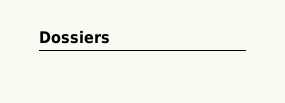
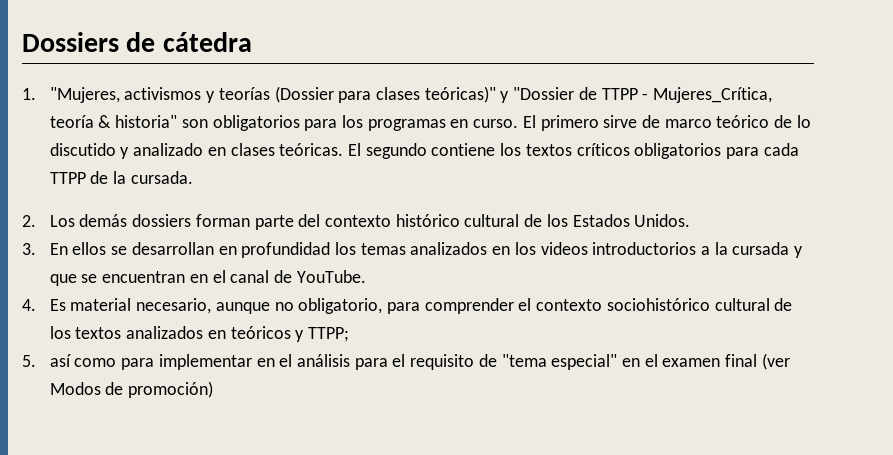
(110, 37) none -> [126,32,252,52] [22,86,773,103] [49,115,811,131] [49,143,799,159] [49,171,193,184] [22,214,691,230] [22,242,804,258] [49,270,366,286] [22,298,793,314] [49,326,349,342] [22,353,790,370] [49,381,214,398] de cátedra // 1. "Mujeres, activismos y teorías (Dossier para clases teóricas)" y "Dossier de TTPP - Mujeres_Crítica, teoría & historia" son obligatorios para los programas en curso. El primero sirve de marco teórico de lo discutido y analizado en clases teóricas. El segundo contiene los textos críticos obligatorios para cada TTPP de la cursada. // 2. Los demás dossiers forman parte del contexto histórico cultural de los Estados Unidos. // 3. En ellos se desarrollan en profundidad los temas analizados en los videos introductorios a la cursada y que se encuentran en el canal de YouTube. // 4. Es material necesario, aunque no obligatorio, para comprender el contexto sociohistórico cultural de los textos analizados en teóricos y TTPP; // 5. así como para implementar en el análisis para el requisito de "tema especial" en el examen final (ver Modos de promoción)

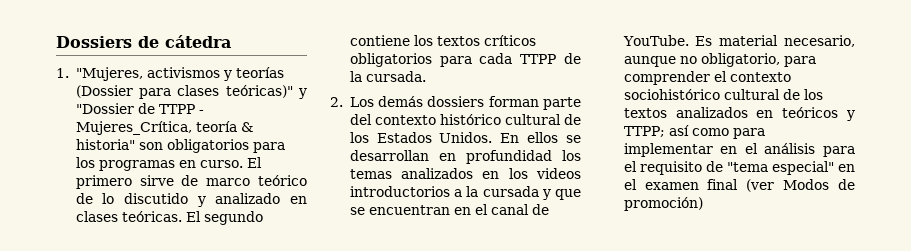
[22,243,36,255] // 3. -> (493, 137) none
[22,299,36,311] // 4. -> (689, 40) none
[22,355,36,367] // 5. -> (665, 131) none

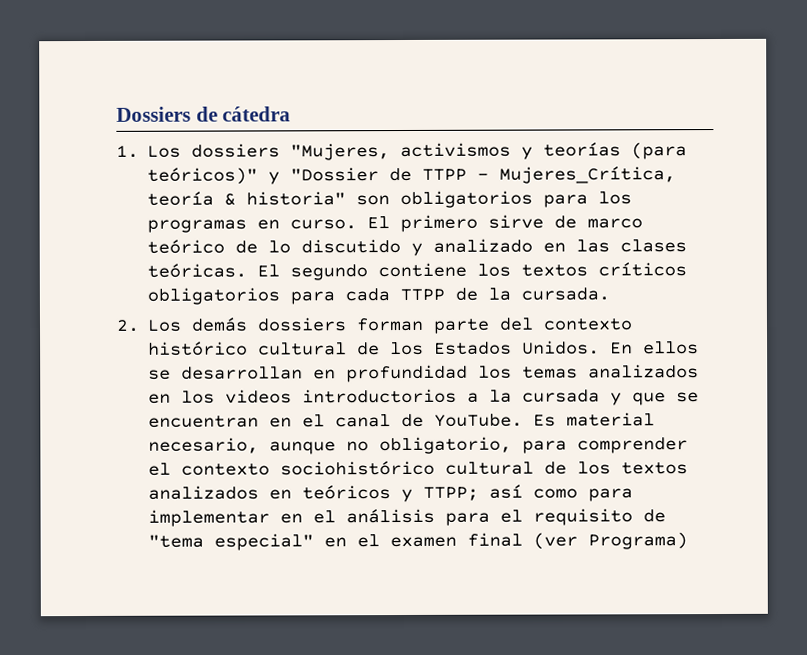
(69, 73) none -> [147,143,281,158] Los dossiers
[75,85,293,99] (Dossier para clases teóricas)" -> [631,142,688,160] [147,167,259,185] (para teóricos)"
(307, 200) none -> [576,239,611,253] las
[783,179,855,190] [623,197,703,211] Modos de promoción) -> [588,532,689,550] Programa)

